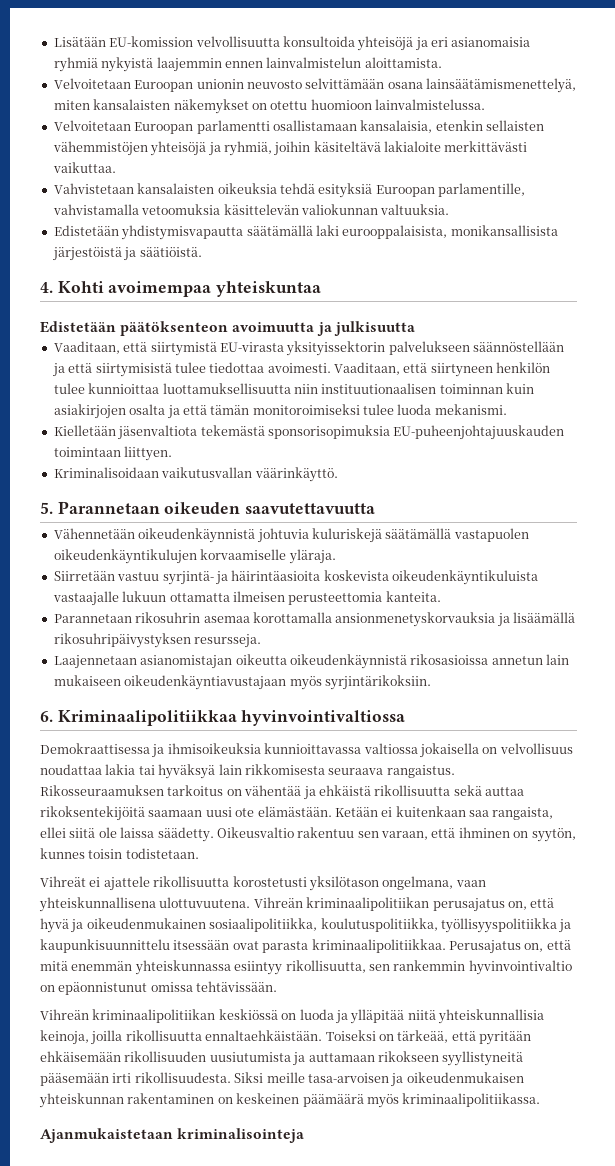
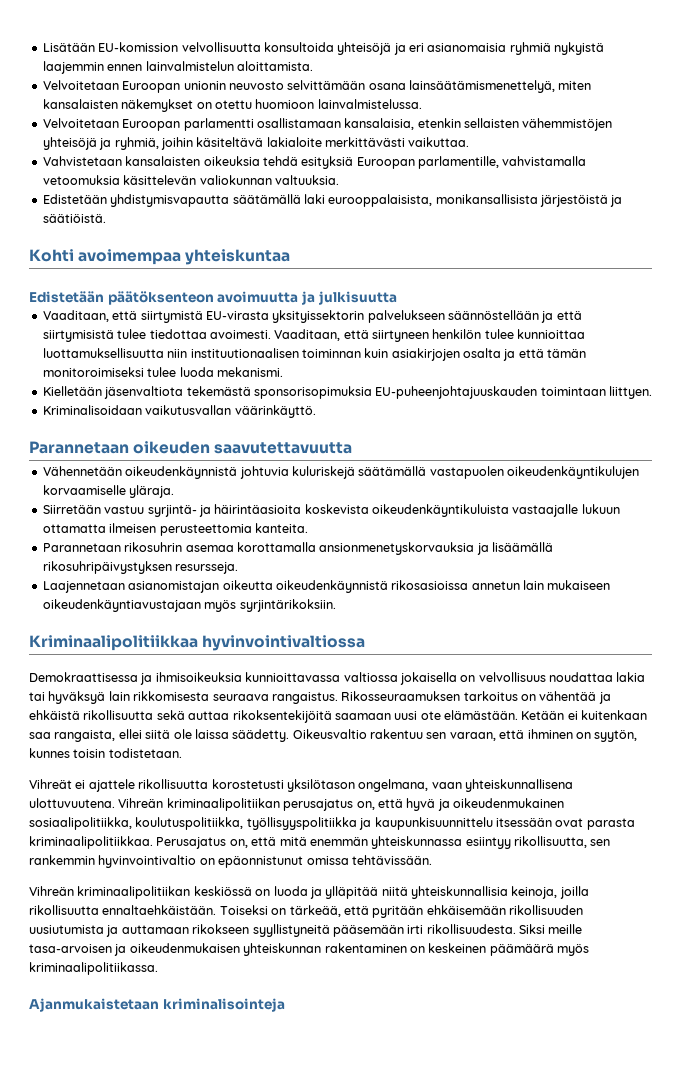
[40,282,53,293] 4. -> (106, 218) none
[40,502,53,514] 5. -> (316, 411) none
[40,711,53,722] 6. -> (336, 605) none

